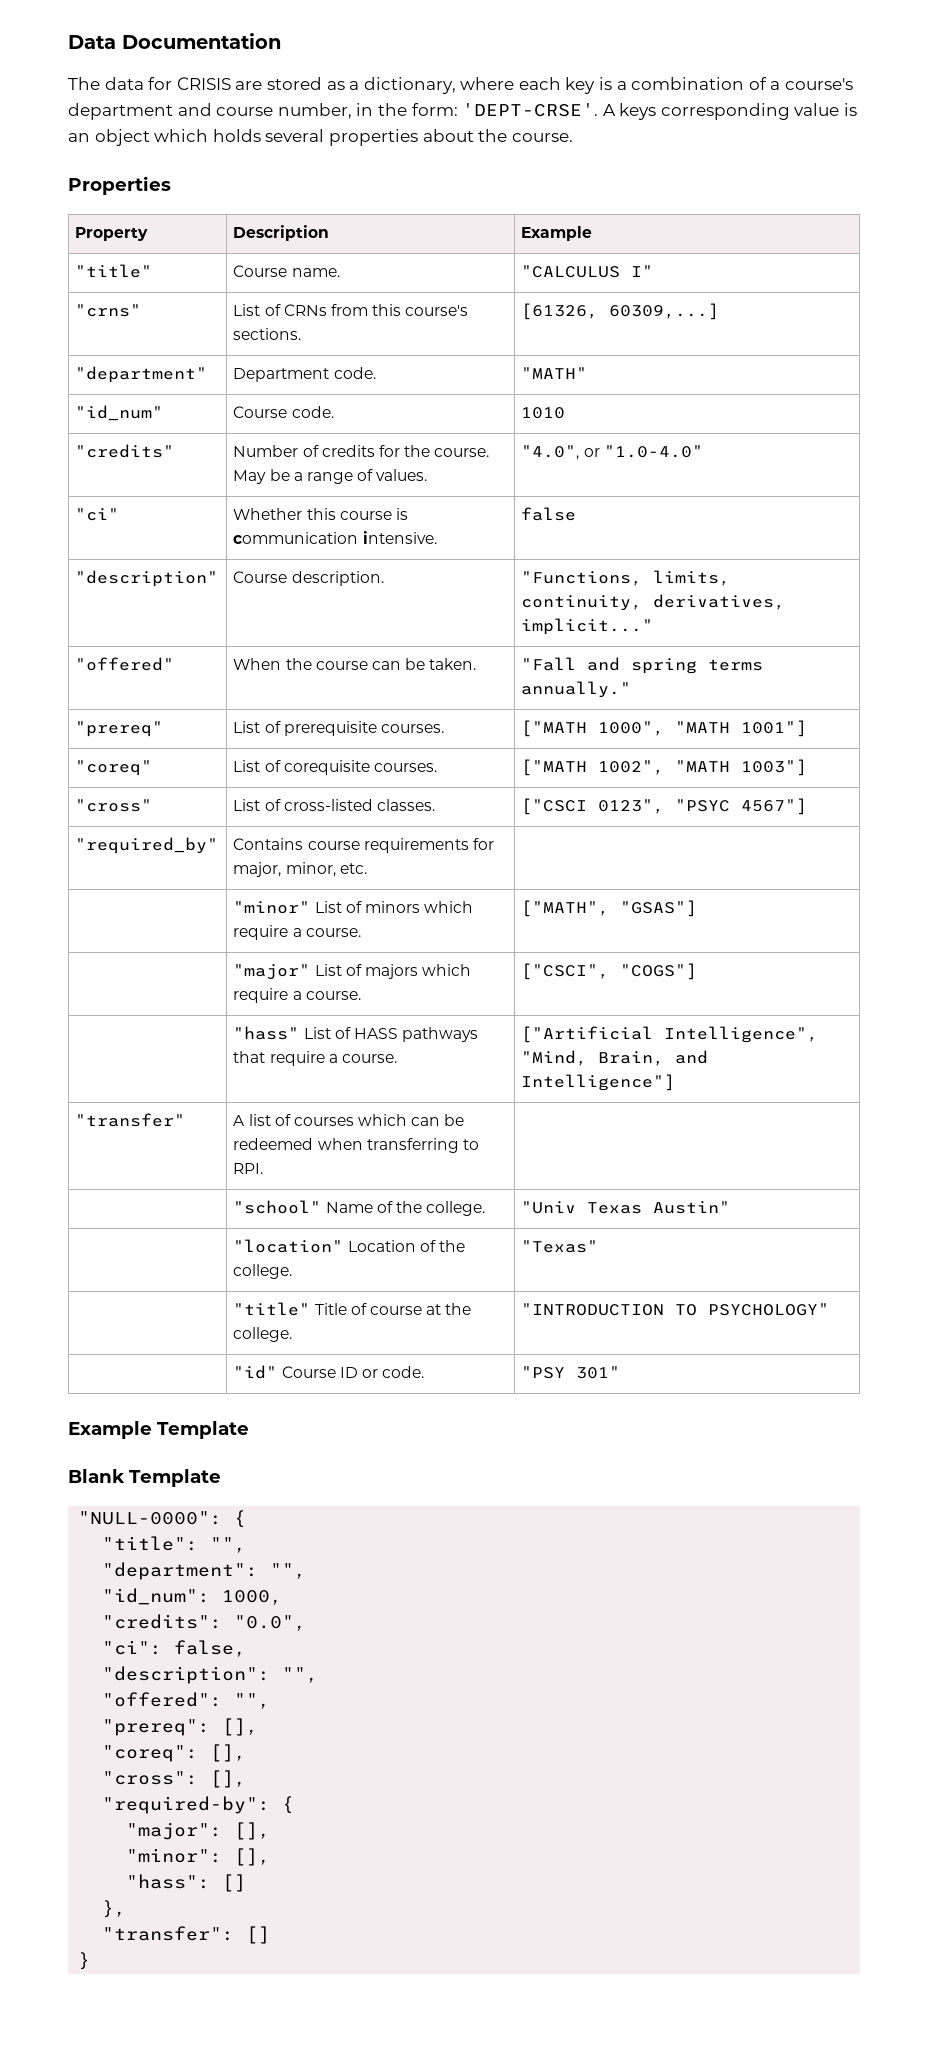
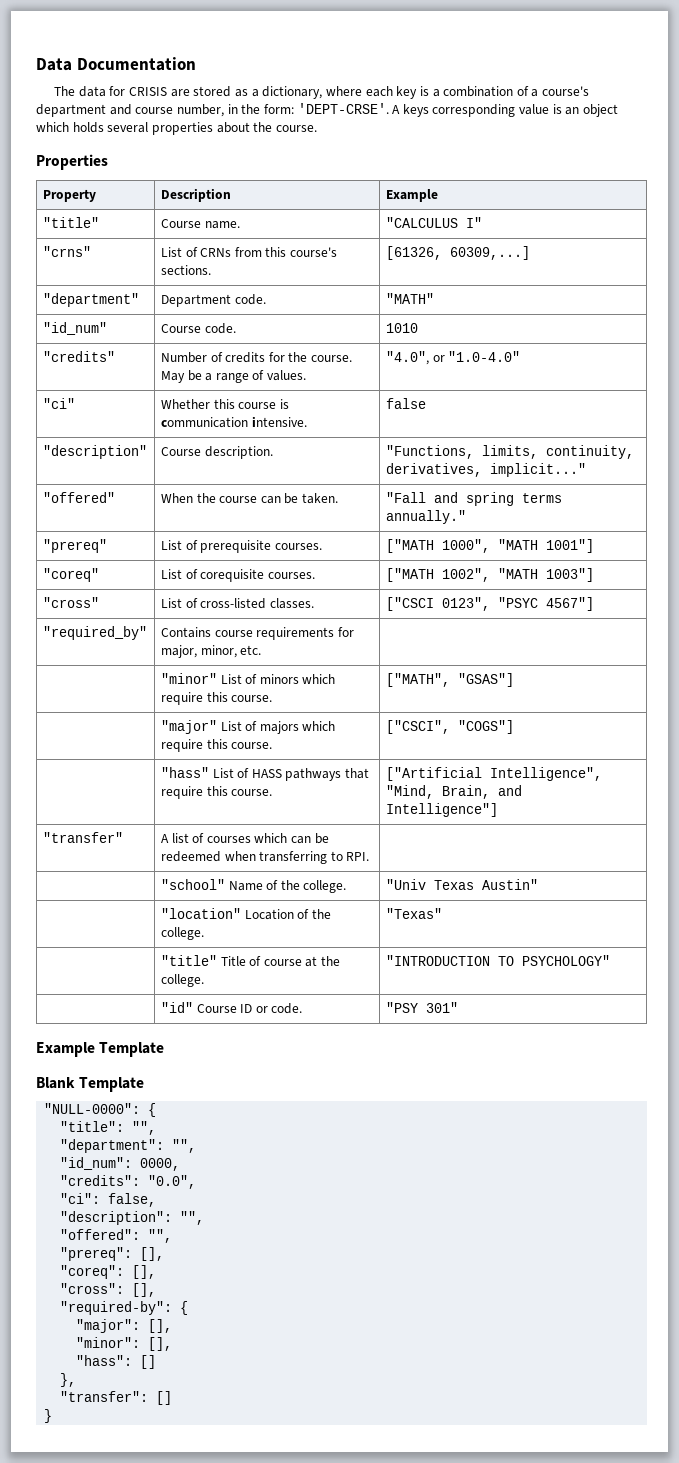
[292,928,302,937] a -> [206,692,228,702] this
[292,991,302,1000] a -> [206,739,228,749] this
[328,1054,338,1063] a -> [206,786,228,796] this
[222,1590,283,1605] 1000, -> [140,1158,181,1171] 0000,

